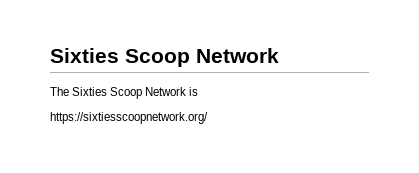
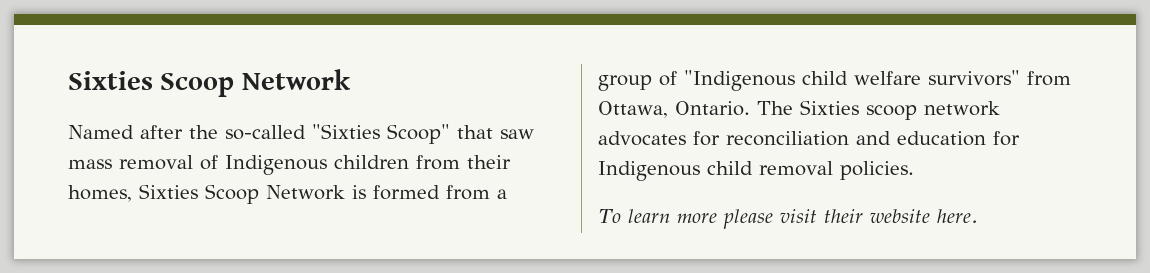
[50,87,199,99] [50,112,208,124] The Sixties Scoop Network is // https://sixtiesscoopnetwork.org/ -> [68,124,534,144] [68,155,511,175] [68,184,507,204] [598,70,1071,91] [598,100,1000,120] [598,131,1020,146] [598,161,914,181] [598,209,978,229] Named after the so-called "Sixties Scoop" that saw mass removal of Indigenous children from their homes, Sixties Scoop Network is formed from a group of "Indigenous child welfare survivors" from Ottawa, Ontario. The Sixties scoop network advocates for reconciliation and education for Indigenous child removal policies. // To learn more please visit their website here.

